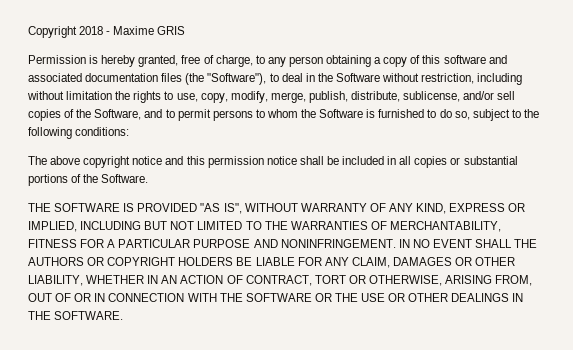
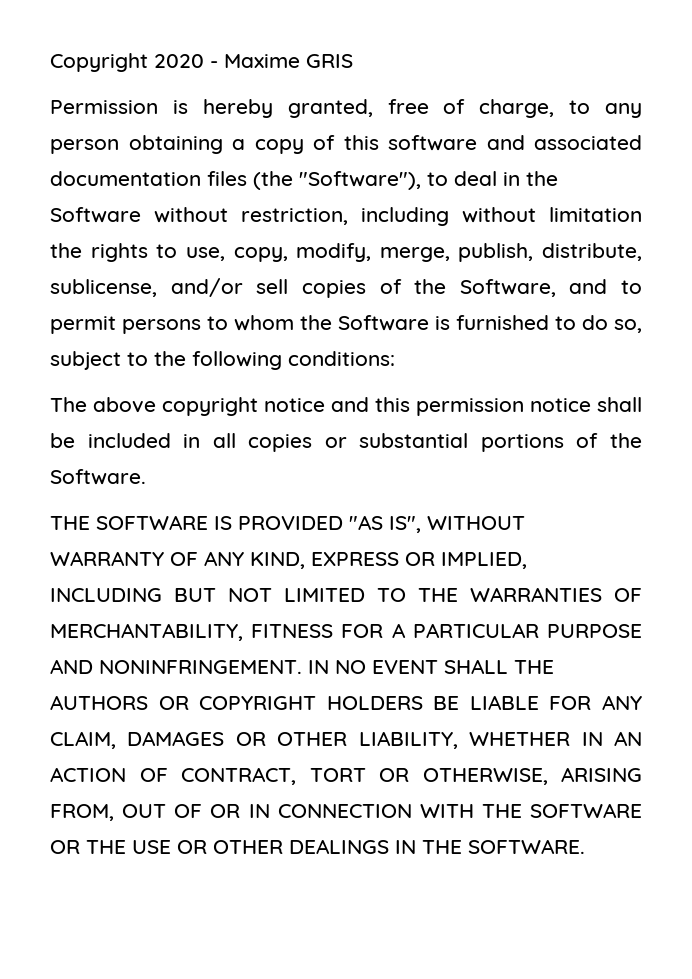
[79,26,104,35] 2018 -> [154,54,204,68] 2020

